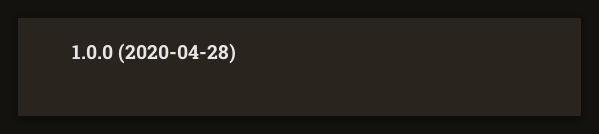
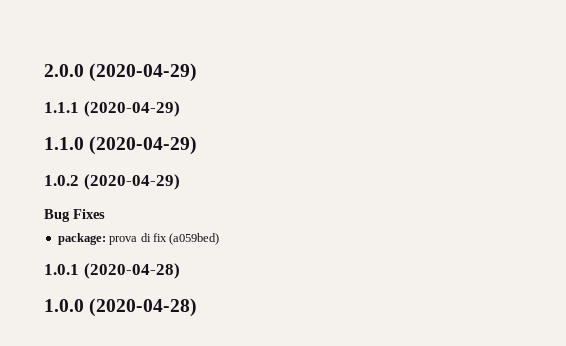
(72, 52) none -> [44,63,198,82] [44,101,180,117] [44,136,198,155] [44,174,180,190] [44,209,105,222] [57,233,220,245] [44,263,180,279] 2.0.0 (2020-04-29) // 1.1.1 (2020-04-29) // 1.1.0 (2020-04-29) // 1.0.2 (2020-04-29) // Bug Fixes // package: prova di fix (a059bed) // 1.0.1 (2020-04-28) //

